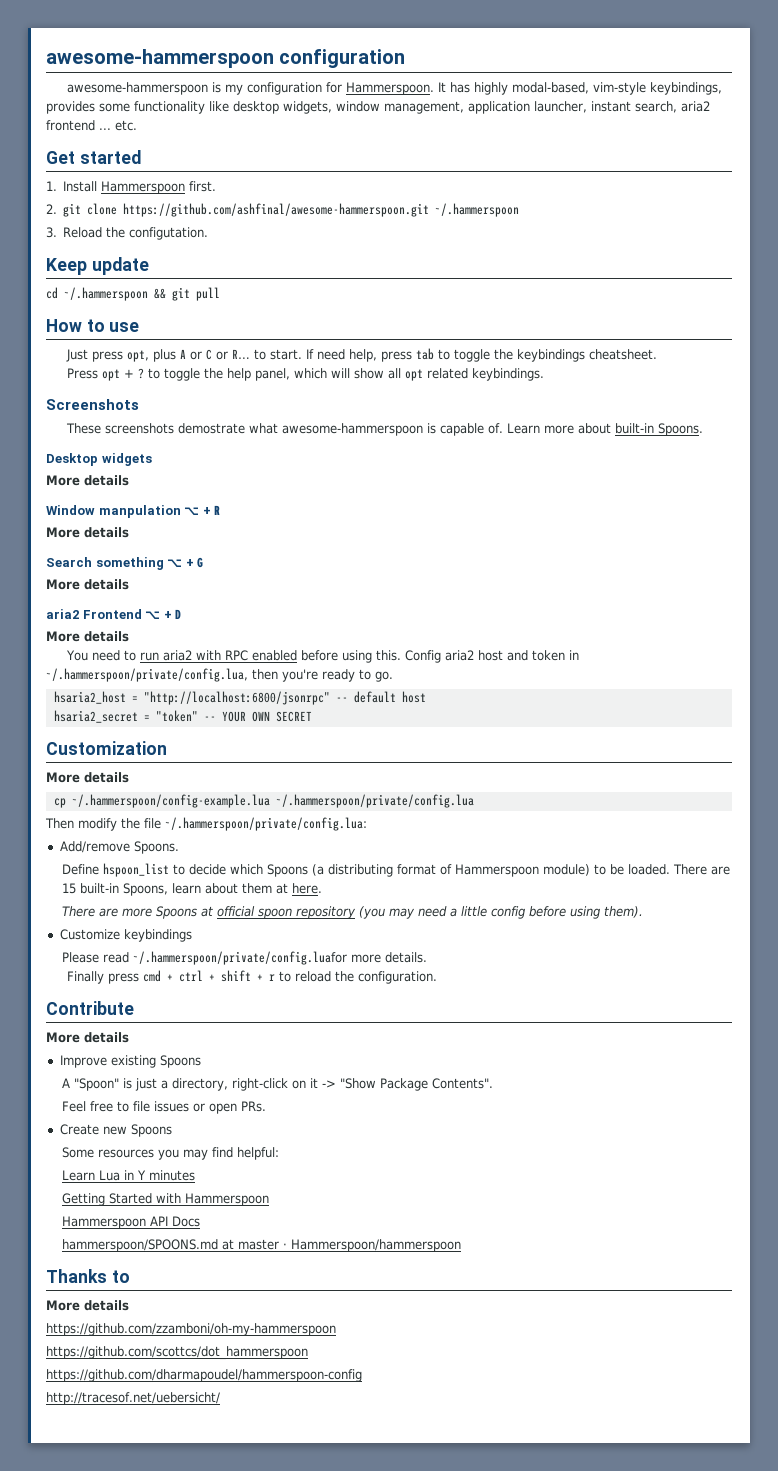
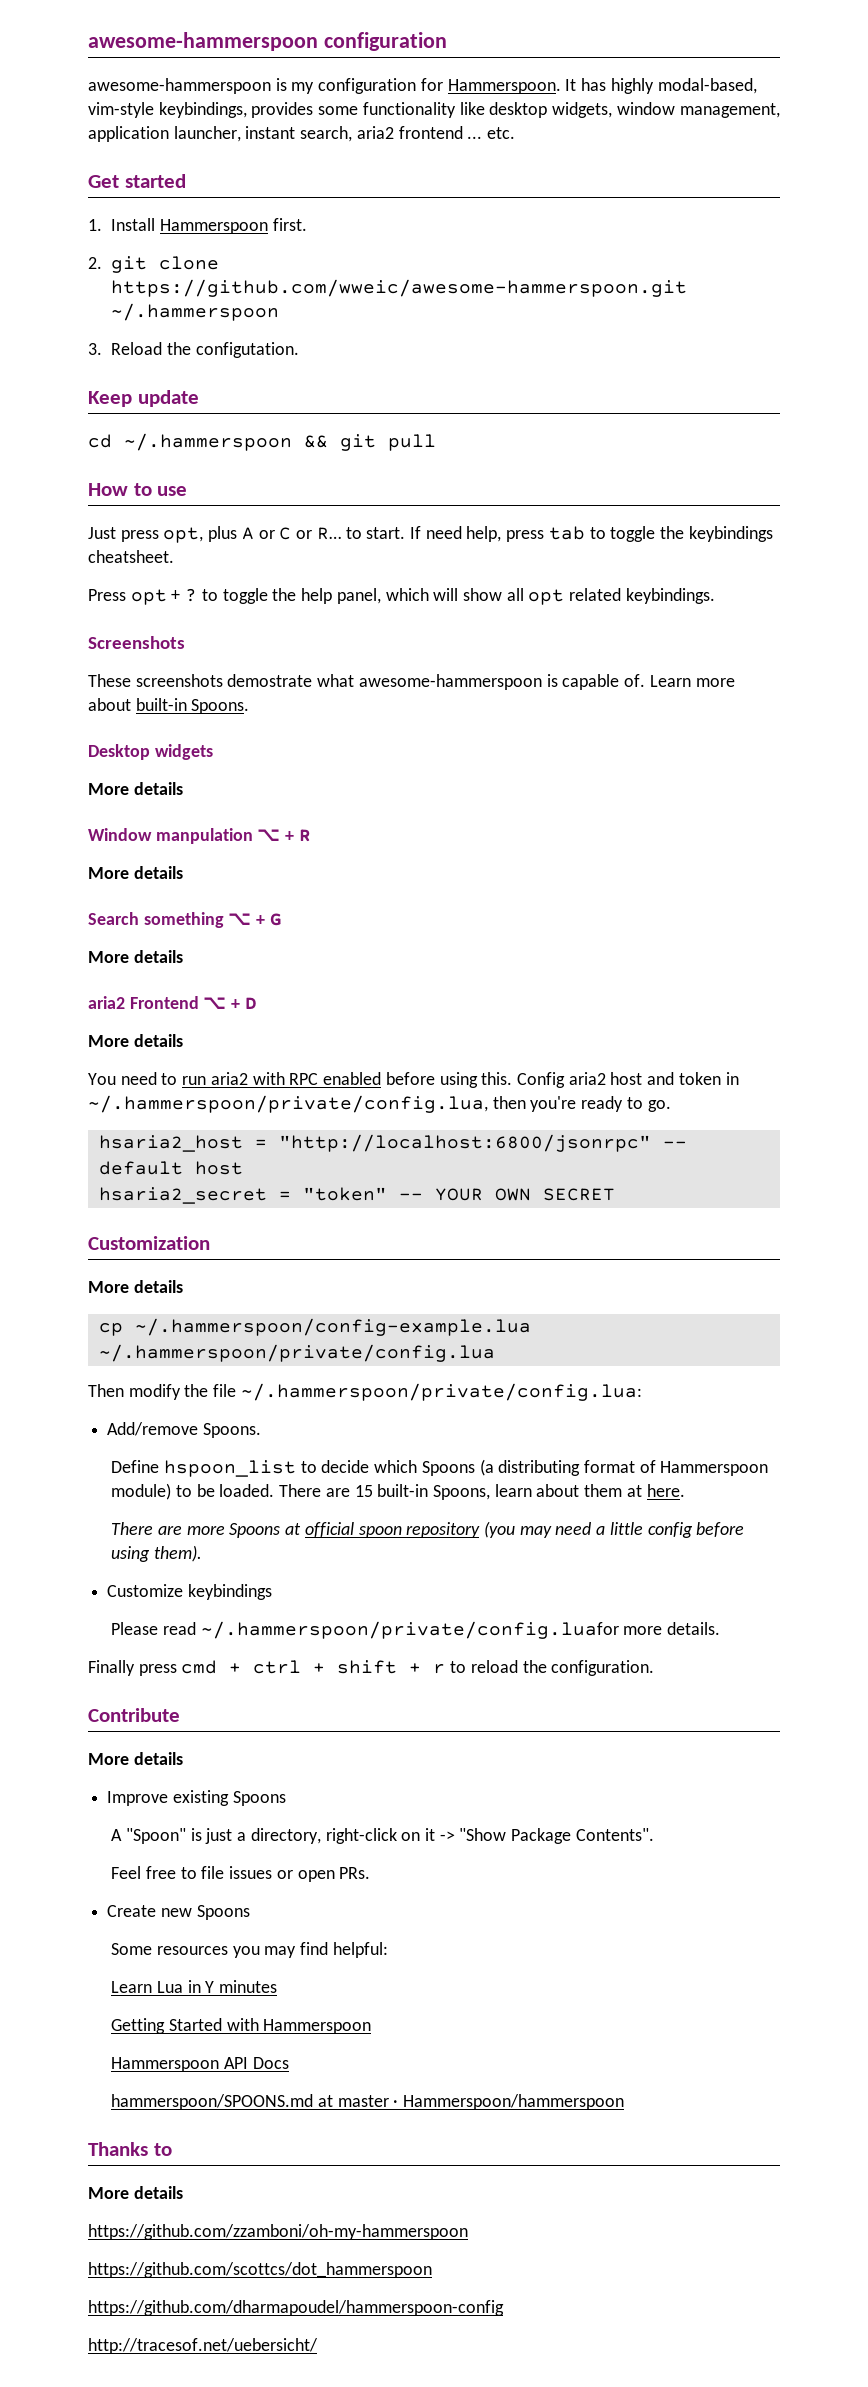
[123,203,430,217] https://github.com/ashfinal/awesome-hammerspoon.git -> [111,279,688,297] https://github.com/wweic/awesome-hammerspoon.git

